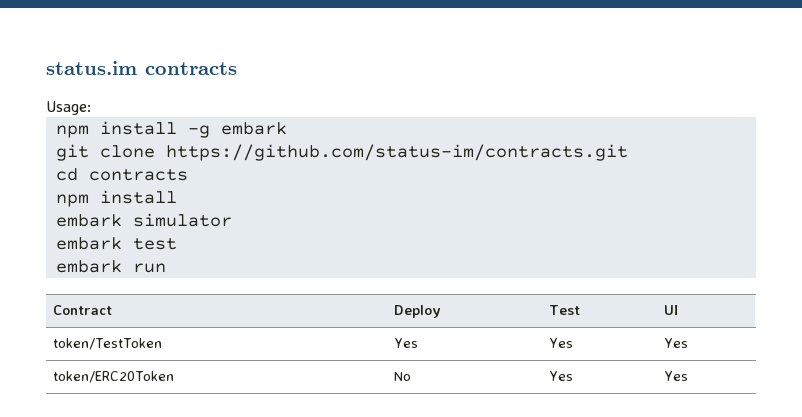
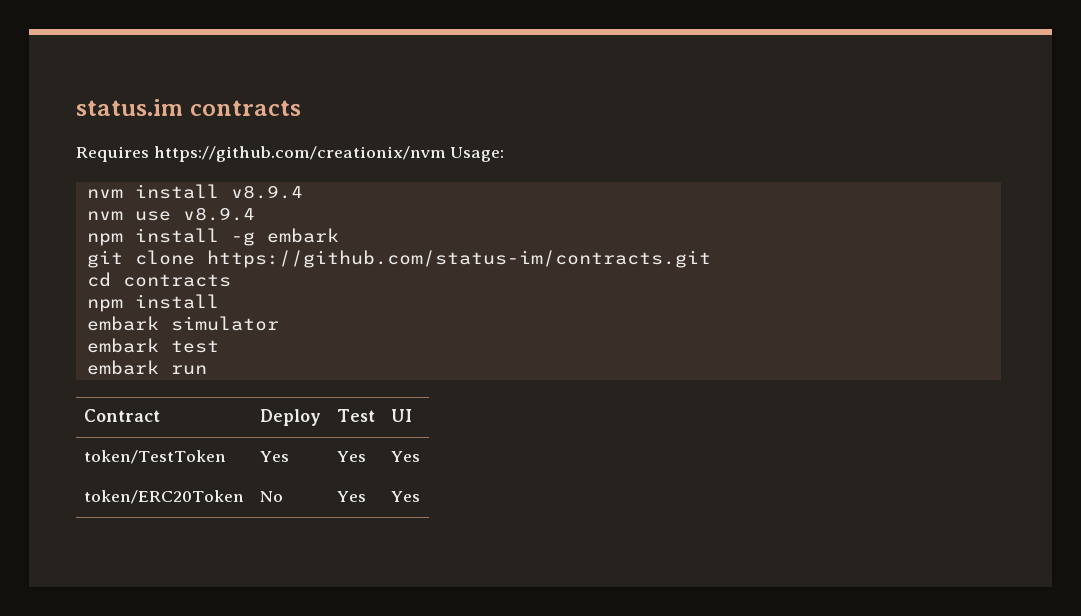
(237, 68) none -> [76,146,446,162] Requires https://github.com/creationix/nvm
(91, 108) none -> [86,184,303,199] [86,207,255,221] // nvm install v8.9.4 // nvm use v8.9.4

